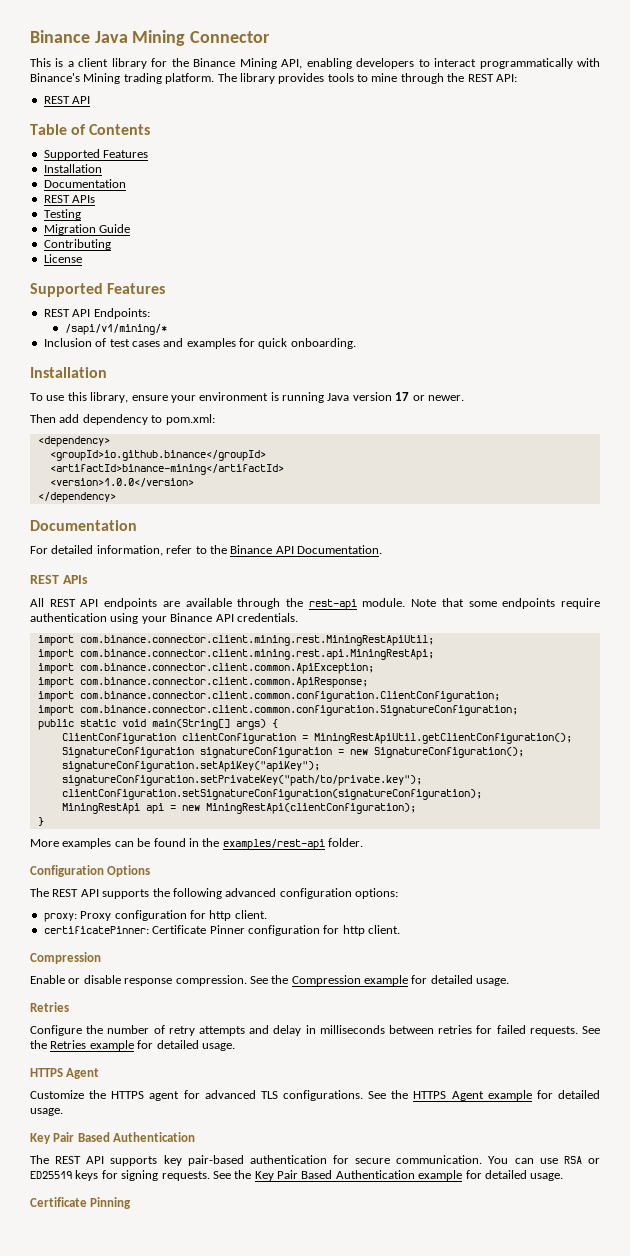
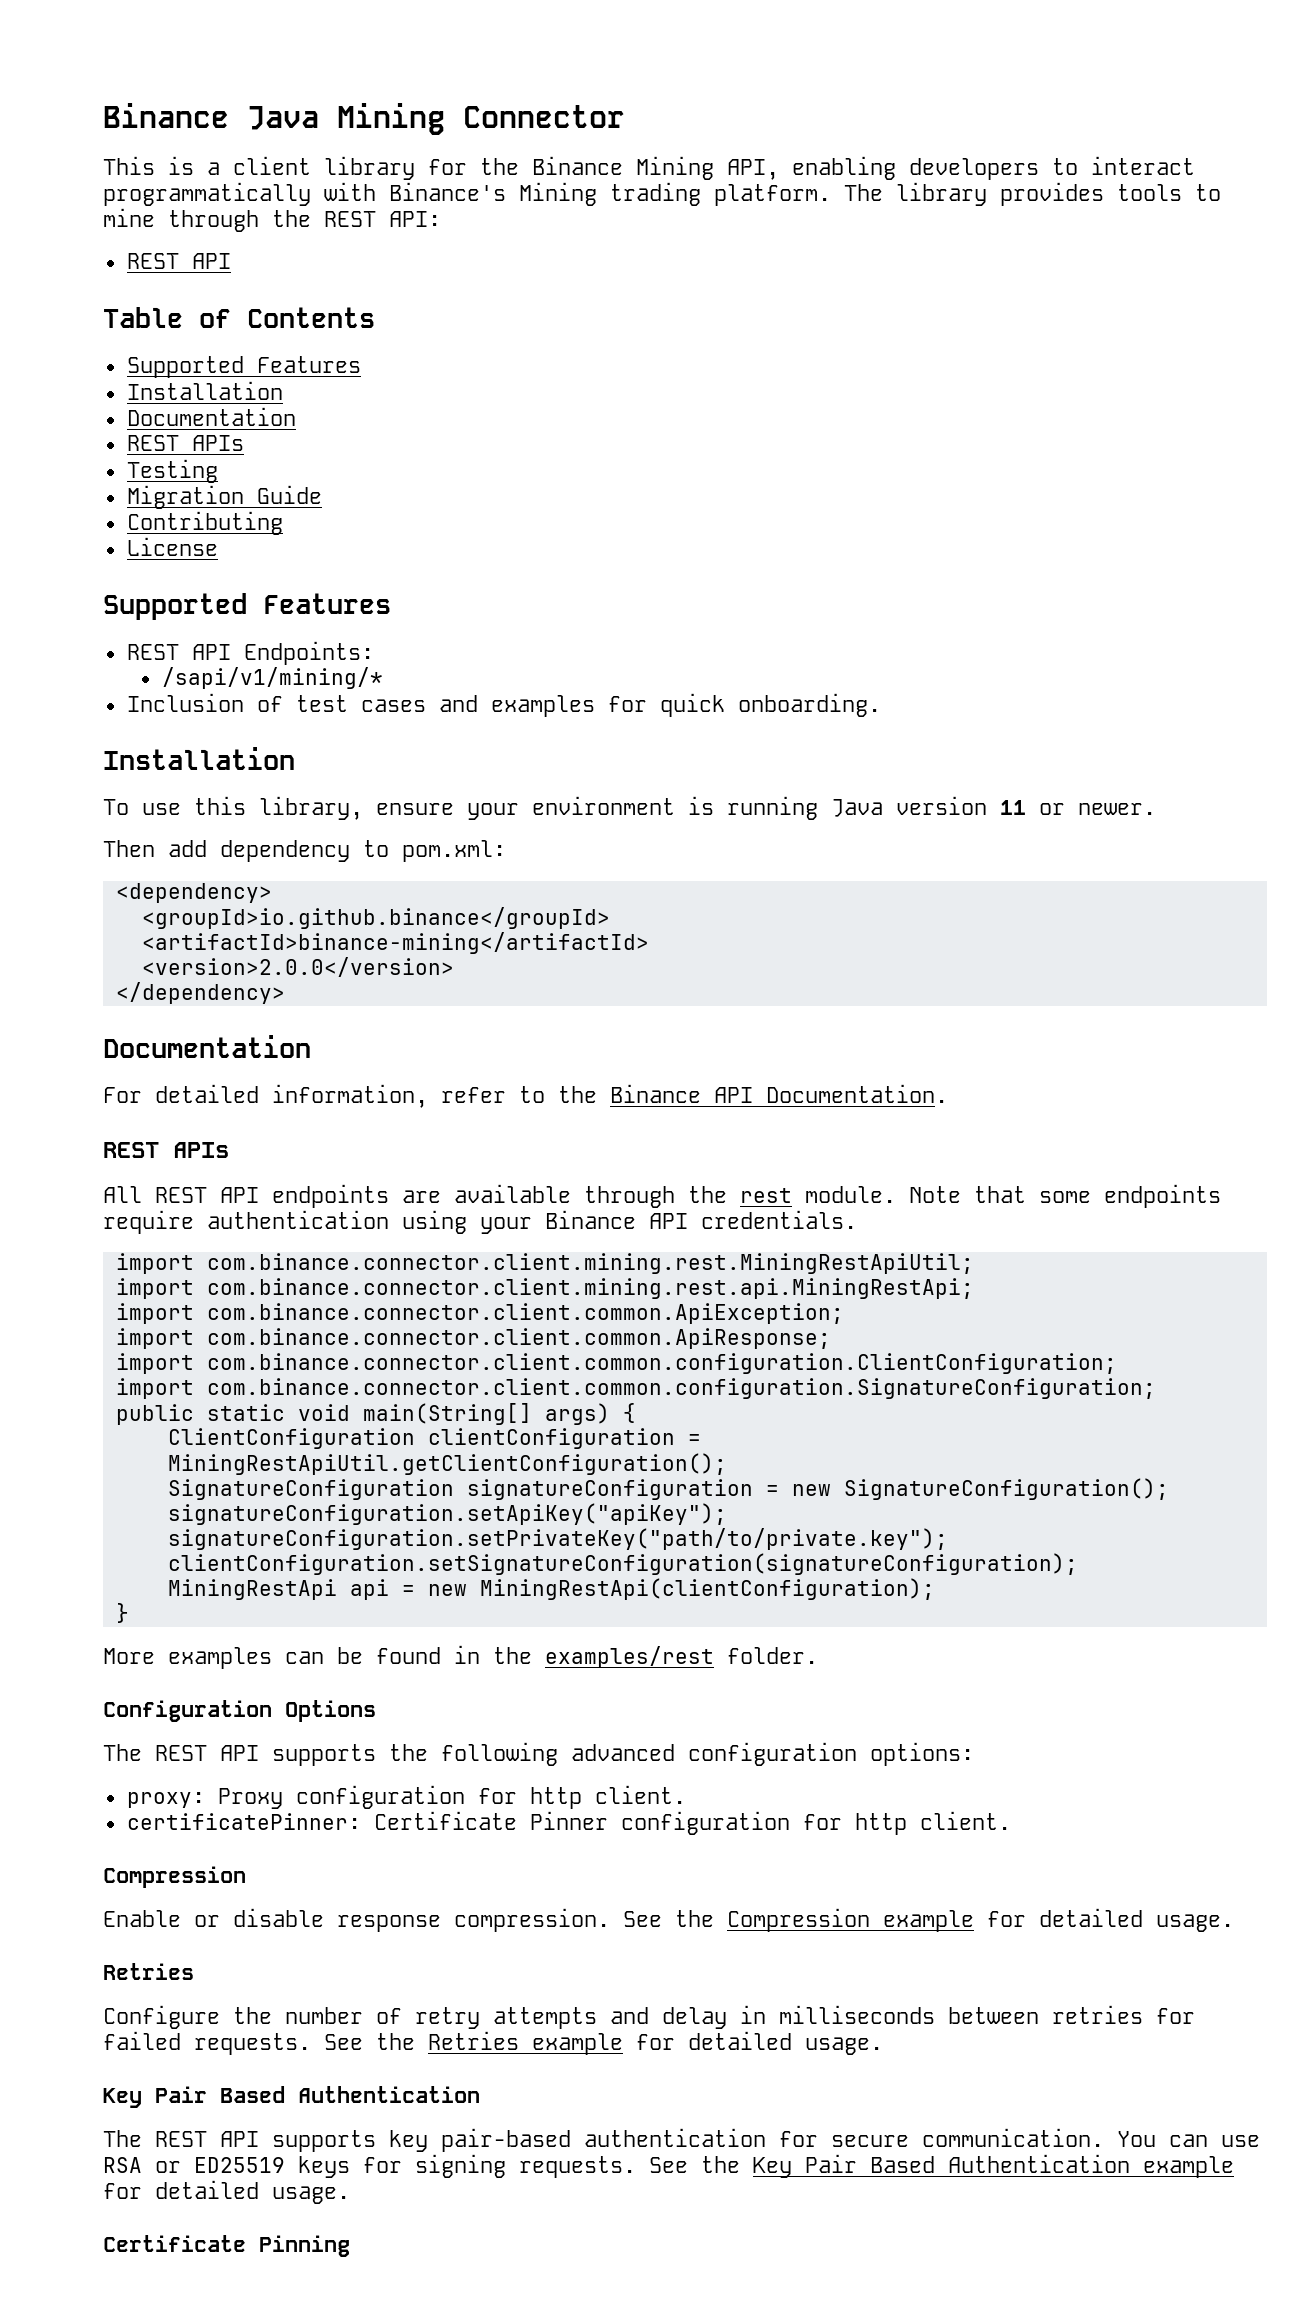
[395,392,410,401] 17 -> [1000,800,1026,815] 11
[49,478,194,487] <version>1.0.0</version> -> [141,957,454,977] <version>2.0.0</version>
[308,599,357,610] rest-api -> [740,1188,792,1203] rest
[222,839,325,850] examples/rest-api -> [545,1646,714,1668] examples/rest
[30,1068,100,1079] [30,1090,601,1101] [30,1108,63,1116] // HTTPS Agent // Customize the HTTPS agent for advanced TLS configurations. See the HTTPS Agent example for detailed usage. -> (883, 2046) none

